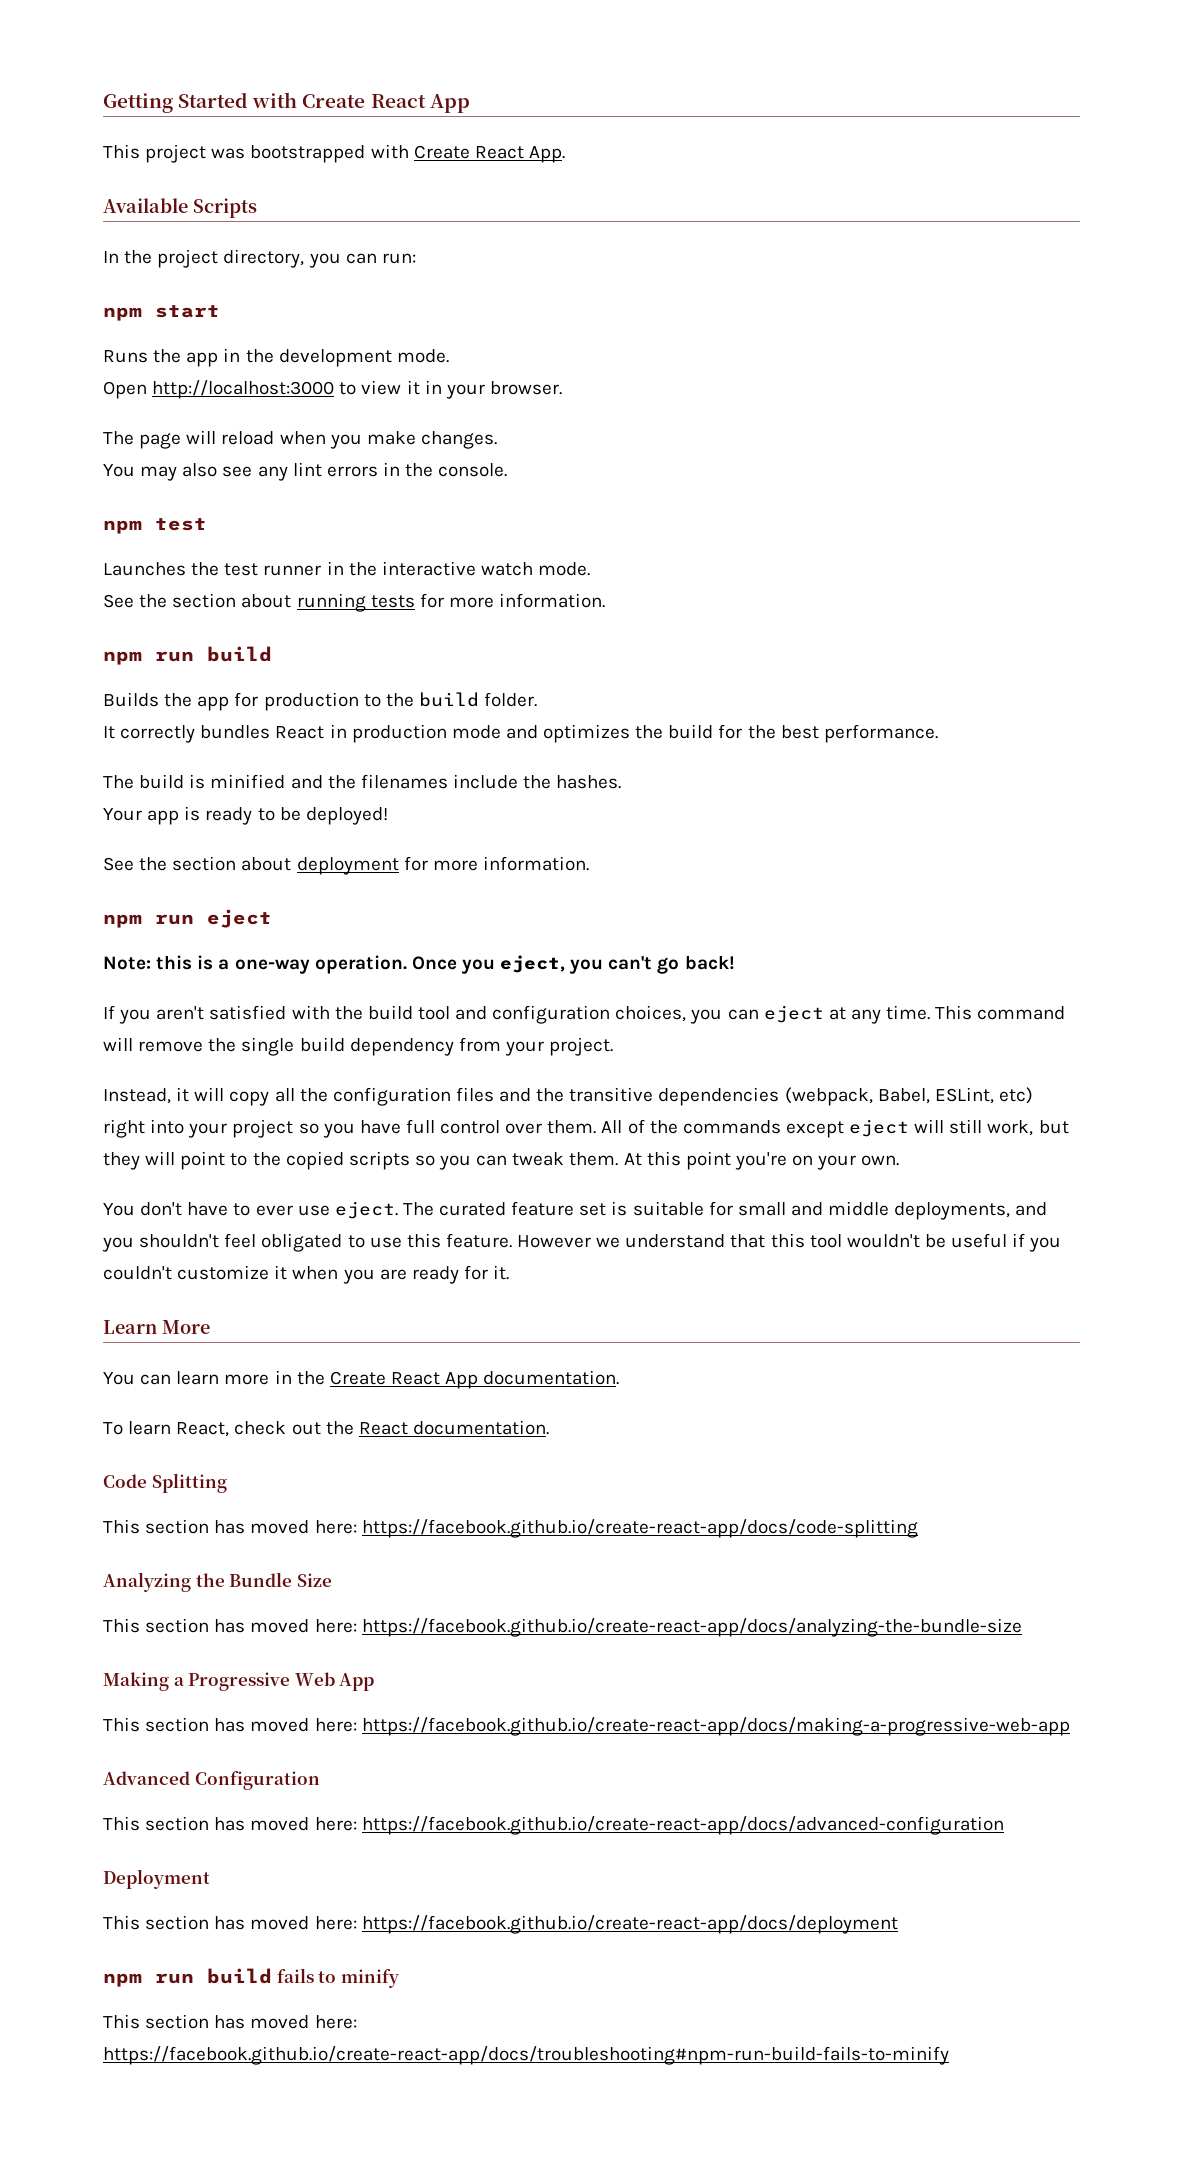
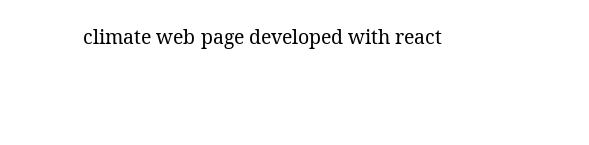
[103,92,470,113] [103,144,565,163] [103,198,257,218] [103,249,416,268] [103,305,220,321] [103,348,449,367] [103,380,562,399] [103,430,497,449] [103,462,508,481] [103,518,207,534] [103,561,591,576] [103,593,606,612] [103,646,272,665] [103,692,538,711] [103,724,938,743] [103,774,622,789] [103,806,388,825] [103,856,589,875] [103,909,272,928] [103,955,735,974] [103,1005,1066,1024] [103,1037,614,1056] [103,1087,1033,1106] [103,1119,1069,1138] [103,1151,900,1170] [103,1201,1048,1220] [102,1233,1062,1252] [103,1265,510,1284] [103,1320,210,1334] [103,1370,620,1389] [103,1420,549,1437] [103,1473,227,1493] [103,1519,918,1538] [103,1572,332,1592] [103,1618,1022,1637] [103,1672,375,1691] [103,1717,1070,1736] [103,1771,320,1790] [103,1816,1004,1835] [103,1869,210,1889] [103,1915,898,1934] [103,1968,399,1988] [103,2014,357,2029] [103,2046,949,2065] Getting Started with Create React App // This project was bootstrapped with Create React App. // Available Scripts // In the project directory, you can run: // npm start // Runs the app in the development mode. // Open http://localhost:3000 to view it in your browser. // The page will reload when you make changes. // You may also see any lint errors in the console. // npm test // Launches the test runner in the interactive watch mode. // See the section about running tests for more information. // npm run build // Builds the app for production to the build folder. // It correctly bundles React in production mode and optimizes the build for the best performance. // The build is minified and the filenames include the hashes. // Your app is ready to be deployed! // See the section about deployment for more information. // npm run eject // Note: this is a one-way operation. Once you eject, you can't go back! // If you aren't satisfied with the build tool and configuration choices, you can eject at any time. This command will remove the single build dependency from your project. // Instead, it will copy all the configuration files and the transitive dependencies (webpack, Babel, ESLint, etc) right into your project so you have full control over them. All of the commands except eject will still work, but they will point to the copied scripts so you can tweak them. At this point you're on your own. // You don't have to ever use eject. The curated feature set is suitable for small and middle deployments, and you shouldn't feel obligated to use this feature. However we understand that this tool wouldn't be useful if you couldn't customize it when you are ready for it. // Learn More // You can learn more in the Create React App documentation. // To learn React, check out the React documentation. // Code Splitting // This section has moved here: https://facebook.github.io/create-react-app/docs/code-splitting // Analyzing the Bundle Size // This section has moved here: https://facebook.github.io/create-react-app/docs/analyzing-the-bundle-size // Making a Progressive Web App // This section has moved here: https://facebook.github.io/create-react-app/docs/making-a-progressive-web-app // Advanced Configuration // This section has moved here: https://facebook.github.io/create-react-app/docs/advanced-configuration // Deployment // This section has moved here: https://facebook.github.io/create-react-app/docs/deployment // npm run build fails to minify // This section has moved here: https://facebook.github.io/create-react-app/docs/troubleshooting#npm-run-build-fails-to-minify -> [83,29,443,49] climate web page developed with react

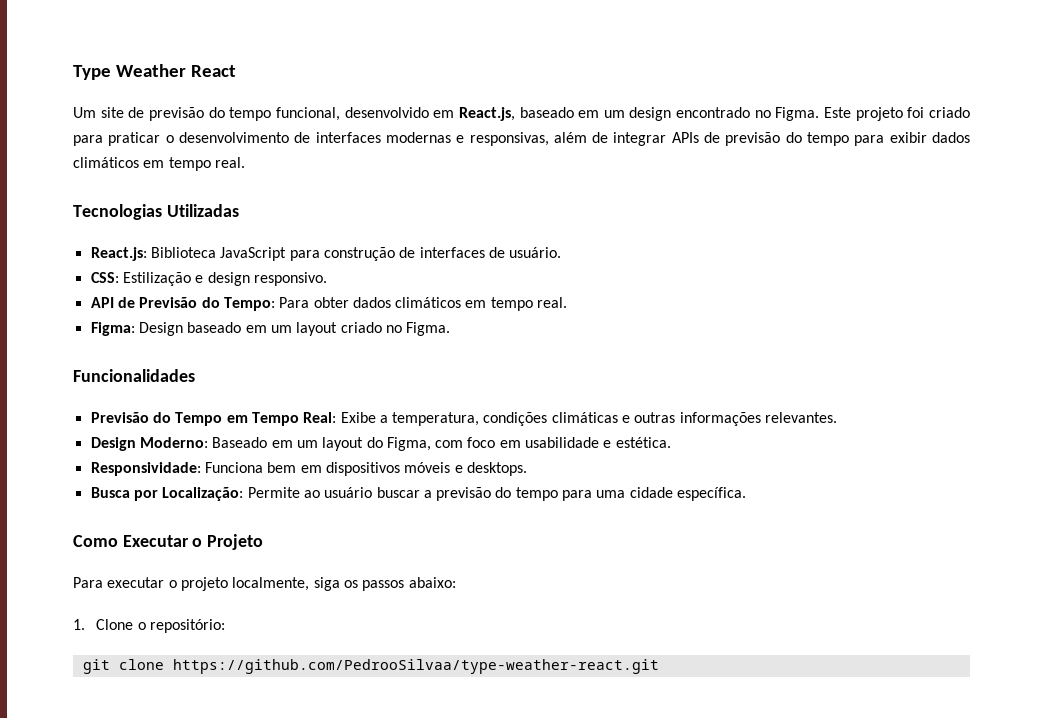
[83,29,443,49] climate web page developed with react -> [73,64,236,80] [73,107,970,121] [73,132,970,146] [73,157,245,171] [73,204,239,220] [90,247,562,261] [90,272,327,286] [90,297,568,311] [90,322,451,336] [73,369,195,382] [90,412,838,426] [90,437,671,451] [90,462,527,476] [90,487,747,501] [73,534,264,550] [73,577,456,591] [73,619,225,633] [82,659,659,674] Type Weather React // Um site de previsão do tempo funcional, desenvolvido em React.js, baseado em um design encontrado no Figma. Este projeto foi criado para praticar o desenvolvimento de interfaces modernas e responsivas, além de integrar APIs de previsão do tempo para exibir dados climáticos em tempo real. // Tecnologias Utilizadas // React.js: Biblioteca JavaScript para construção de interfaces de usuário. // CSS: Estilização e design responsivo. // API de Previsão do Tempo: Para obter dados climáticos em tempo real. // Figma: Design baseado em um layout criado no Figma. // Funcionalidades // Previsão do Tempo em Tempo Real: Exibe a temperatura, condições climáticas e outras informações relevantes. // Design Moderno: Baseado em um layout do Figma, com foco em usabilidade e estética. // Responsividade: Funciona bem em dispositivos móveis e desktops. // Busca por Localização: Permite ao usuário buscar a previsão do tempo para uma cidade específica. // Como Executar o Projeto // Para executar o projeto localmente, siga os passos abaixo: // 1. Clone o repositório: // git clone https://github.com/PedrooSilvaa/type-weather-react.git

